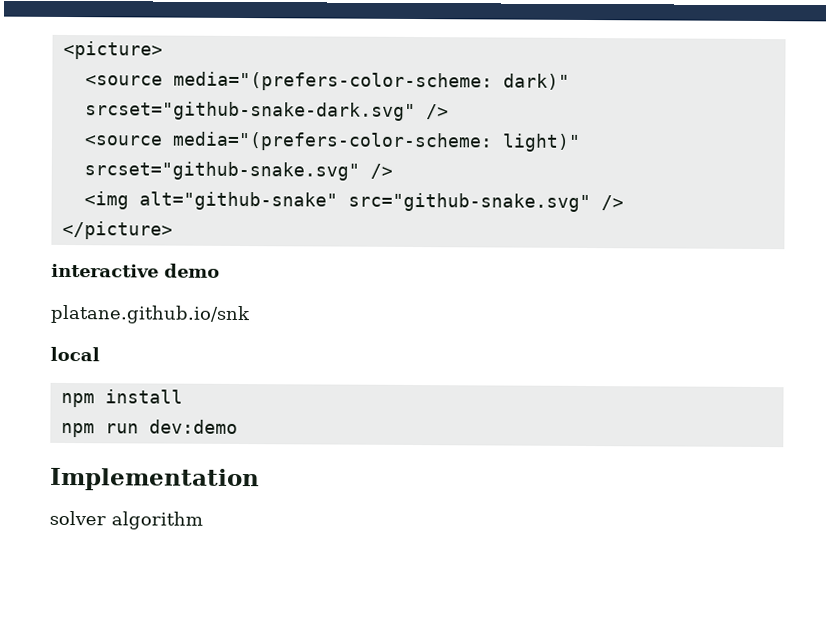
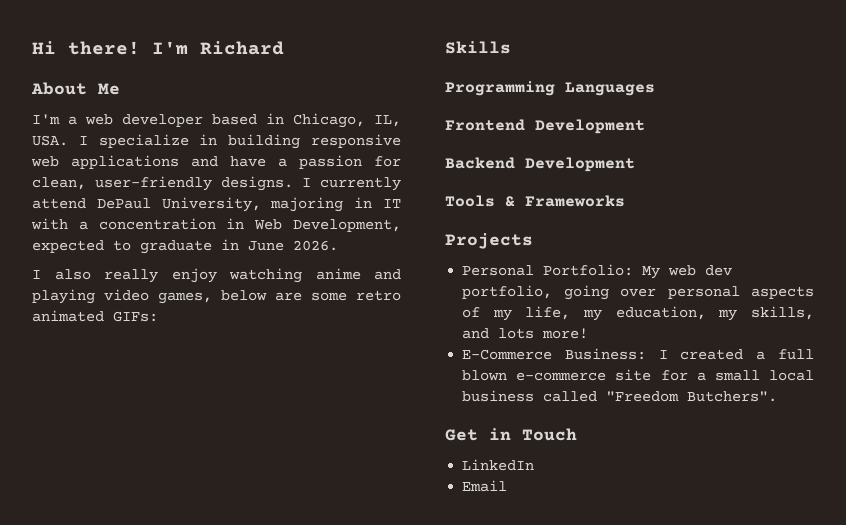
[62,40,163,60] [84,71,570,92] [84,101,449,122] [83,131,581,152] [83,161,393,181] [83,191,624,213] [61,220,173,240] [51,263,220,278] [50,304,251,325] [50,346,100,362] [60,389,183,408] [60,419,238,438] [49,467,260,492] [49,510,203,530] <picture> // <source media="(prefers-color-scheme: dark)" srcset="github-snake-dark.svg" /> // <source media="(prefers-color-scheme: light)" srcset="github-snake.svg" /> // <img alt="github-snake" src="github-snake.svg" /> // </picture> // interactive demo // platane.github.io/snk // local // npm install // npm run dev:demo // Implementation // solver algorithm -> [32,41,284,55] [31,82,120,95] [32,113,401,128] [32,134,402,149] [31,155,401,169] [32,176,401,191] [32,197,401,212] [31,218,401,232] [32,239,338,254] [32,268,401,283] [32,289,401,304] [32,310,158,322] [445,41,511,54] [445,81,655,96] [445,119,645,134] [445,157,635,172] [445,195,625,207] [445,233,533,249] [462,264,733,279] [462,285,814,300] [462,306,814,321] [462,328,589,339] [462,348,814,360] [462,369,814,381] [462,390,778,402] [445,428,577,441] [462,459,535,471] [462,480,508,492] Hi there! I'm Richard // About Me // I'm a web developer based in Chicago, IL, USA. I specialize in building responsive web applications and have a passion for clean, user-friendly designs. I currently attend DePaul University, majoring in IT with a concentration in Web Development, expected to graduate in June 2026. // I also really enjoy watching anime and playing video games, below are some retro animated GIFs: // Skills // Programming Languages // Frontend Development // Backend Development // Tools & Frameworks // Projects // Personal Portfolio: My web dev portfolio, going over personal aspects of my life, my education, my skills, and lots more! // E-Commerce Business: I created a full blown e-commerce site for a small local business called "Freedom Butchers". // Get in Touch // LinkedIn // Email

